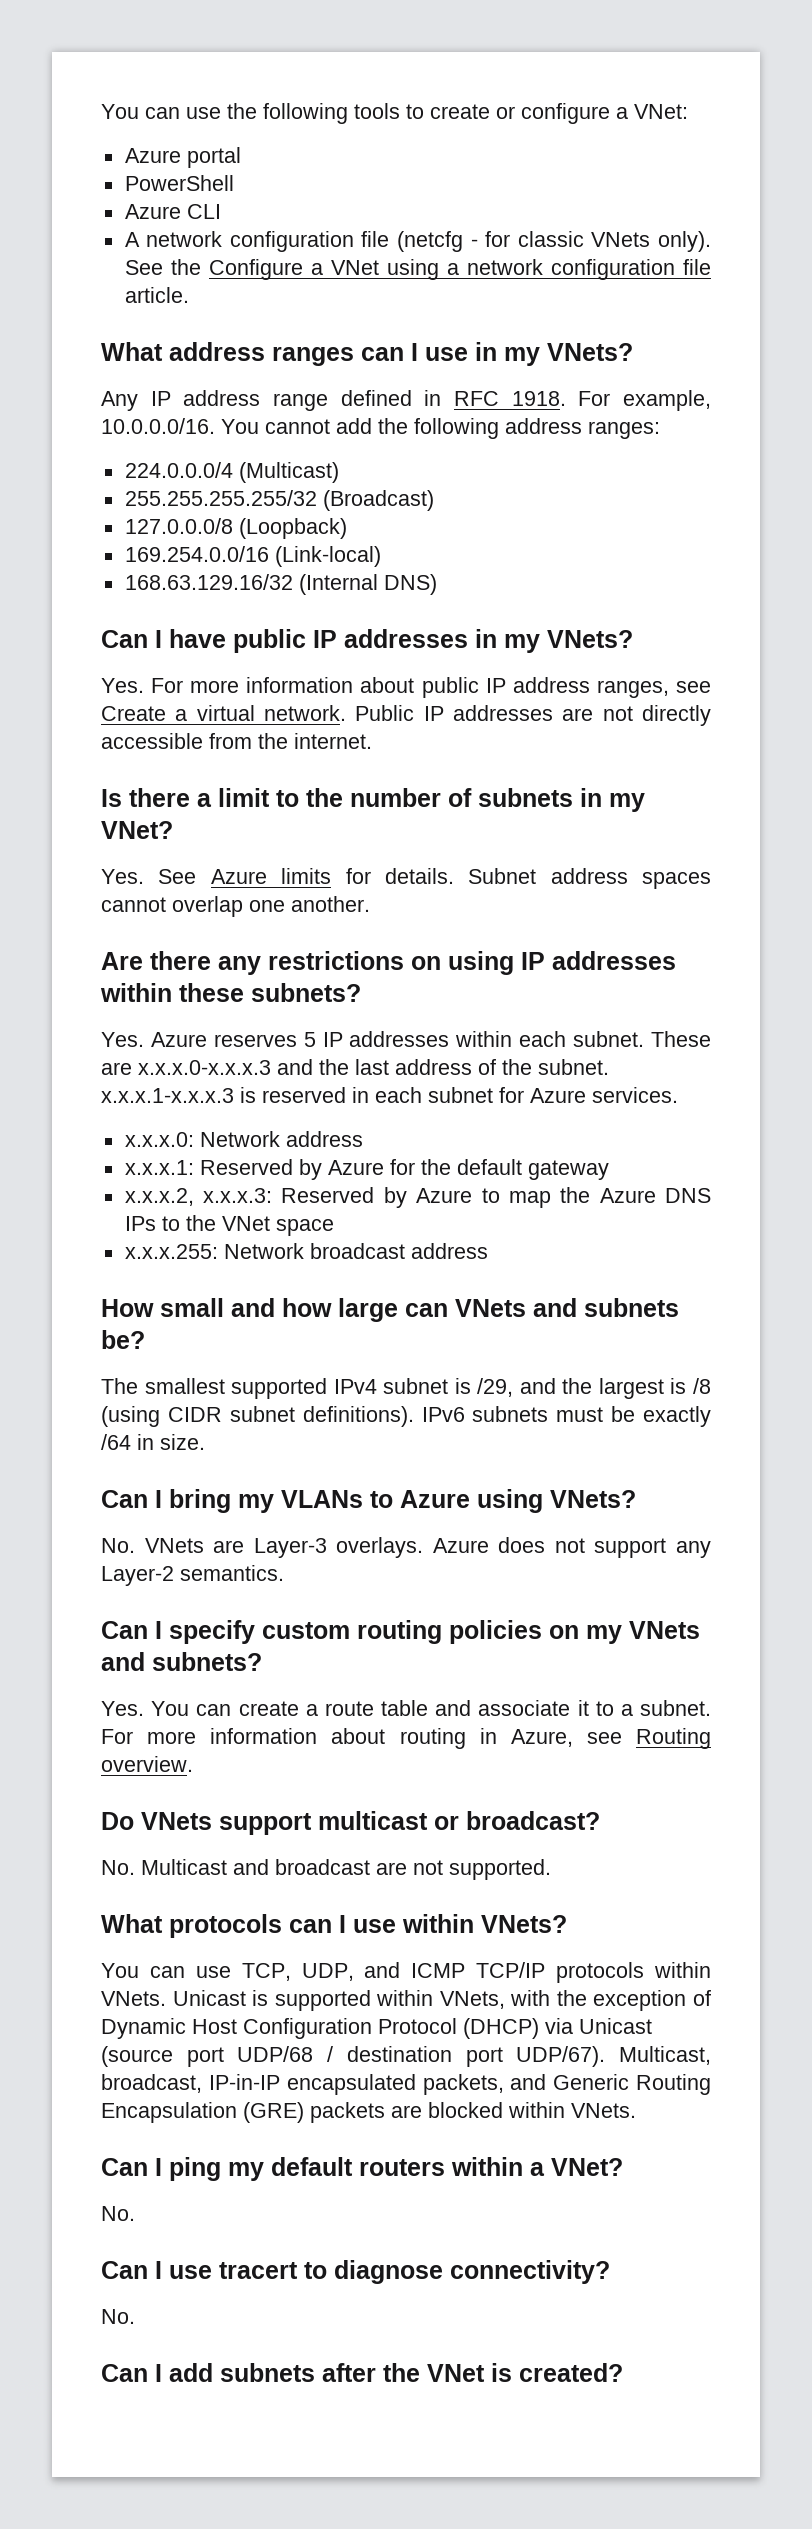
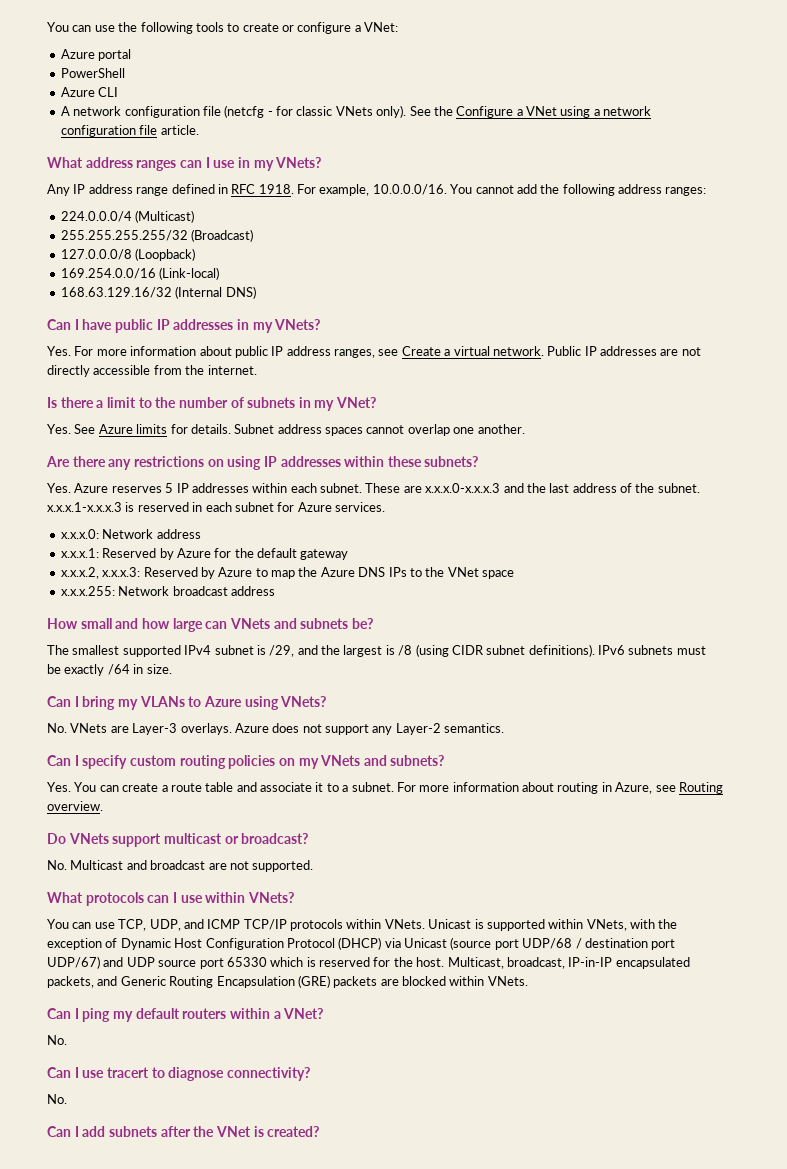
[516,2046,606,2067] UDP/67). -> [47,956,445,969] UDP/67) and UDP source port 65330 which is reserved for the host.

